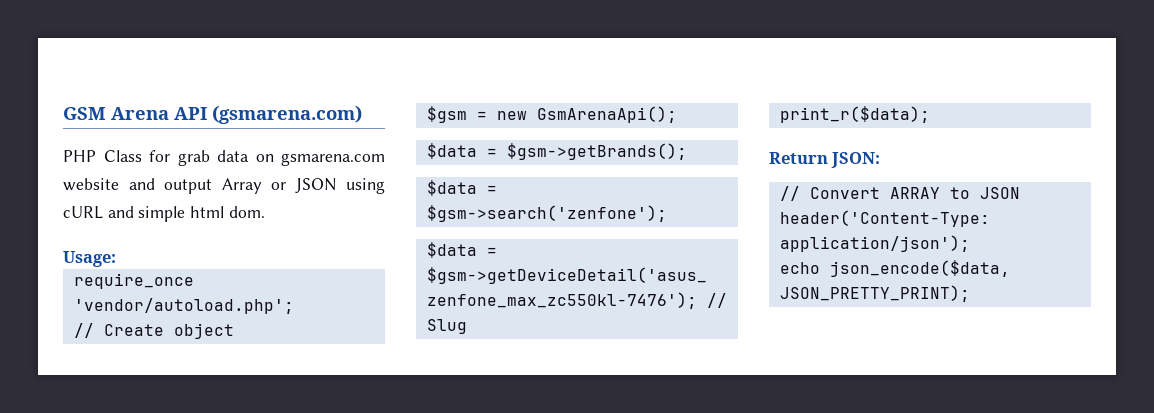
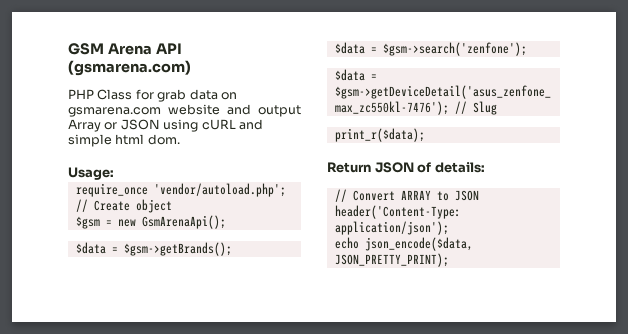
[831,152,881,168] JSON: -> [374,162,485,173] JSON of details:

